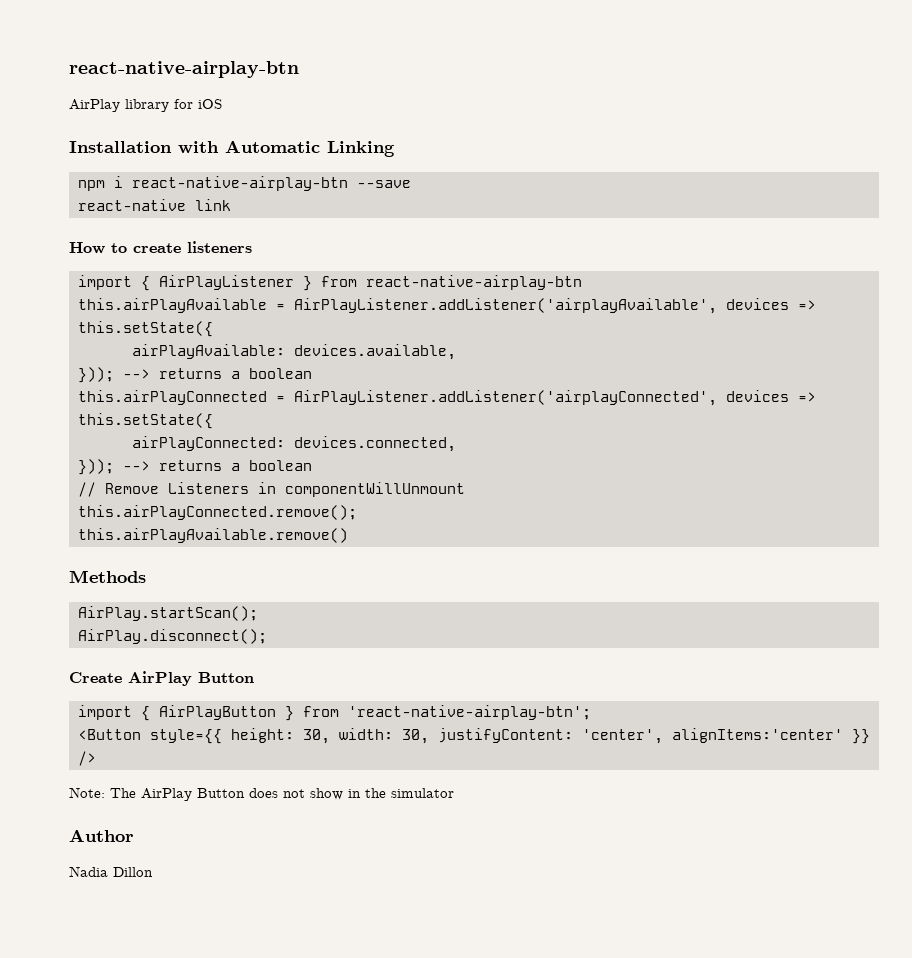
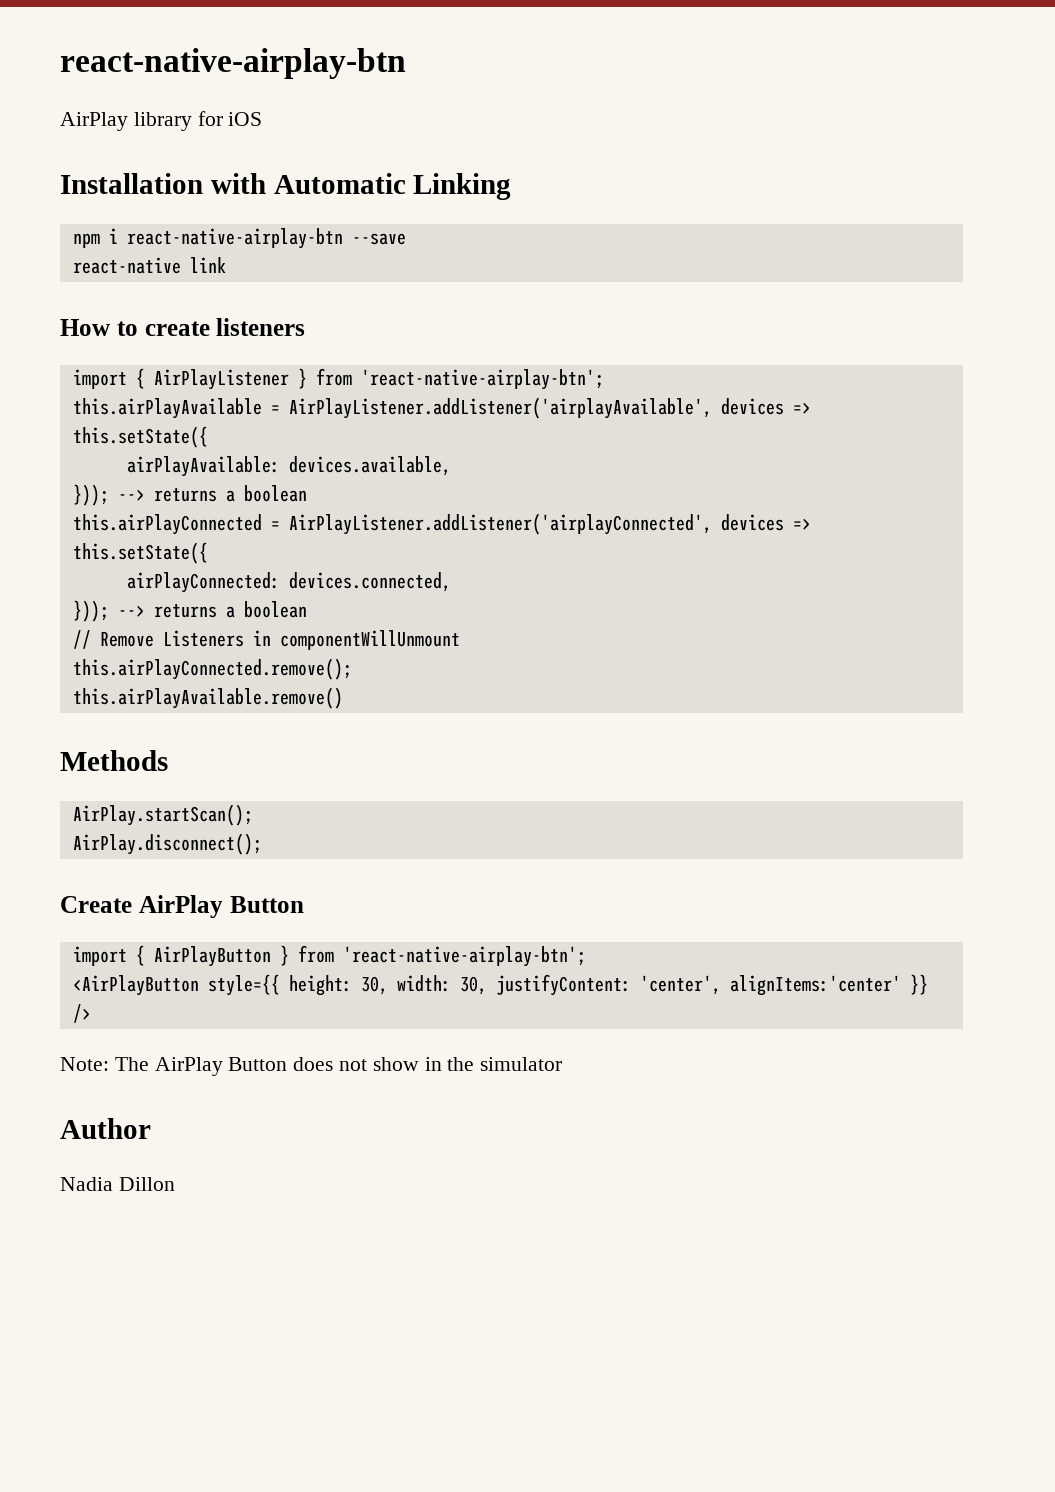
[366,275,582,290] react-native-airplay-btn -> [360,369,604,390] 'react-native-airplay-btn';
[78,729,141,740] <Button -> [72,975,199,996] <AirPlayButton

